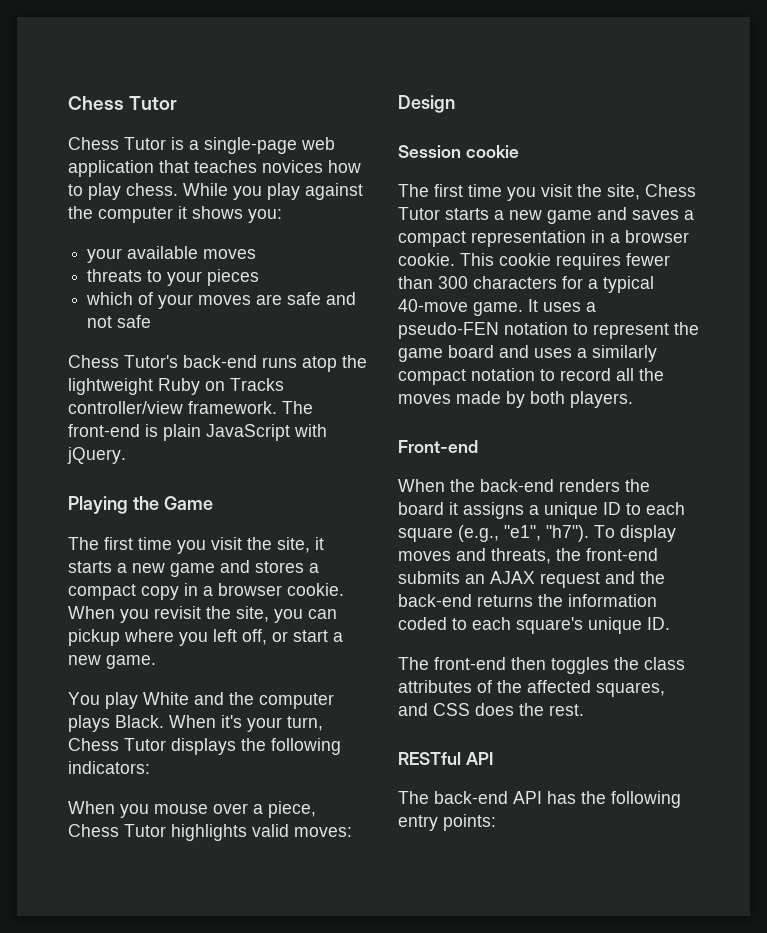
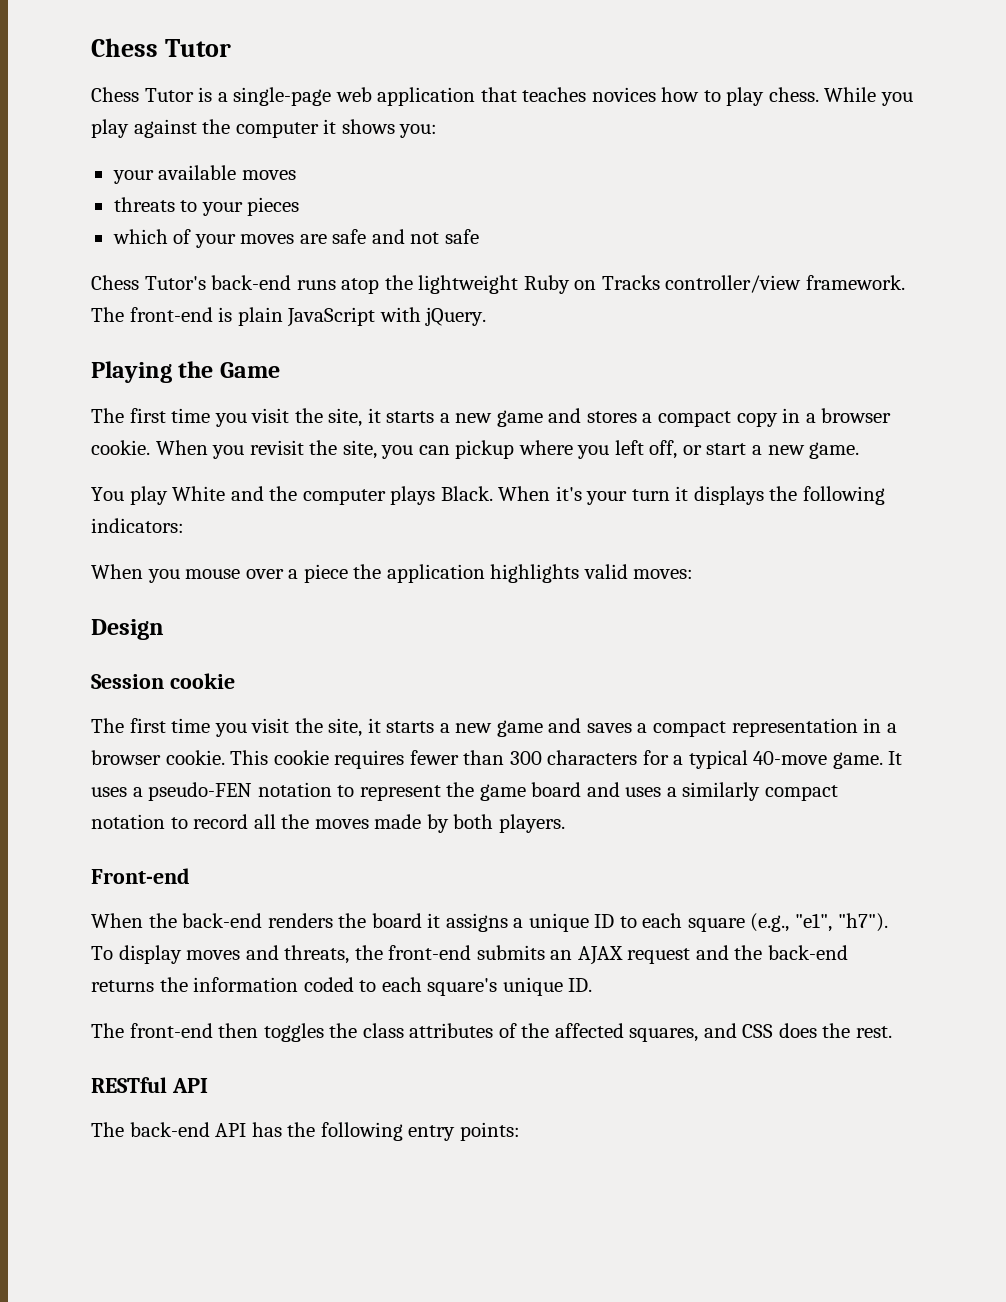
[287,716,323,731] [68,738,166,751] turn, Chess Tutor -> [631,486,689,501] turn it
[268,801,316,818] [68,824,166,837] piece, Chess Tutor -> [303,564,485,583] piece the application
[645,184,696,197] [398,207,440,220] Chess Tutor -> [367,718,381,733] it

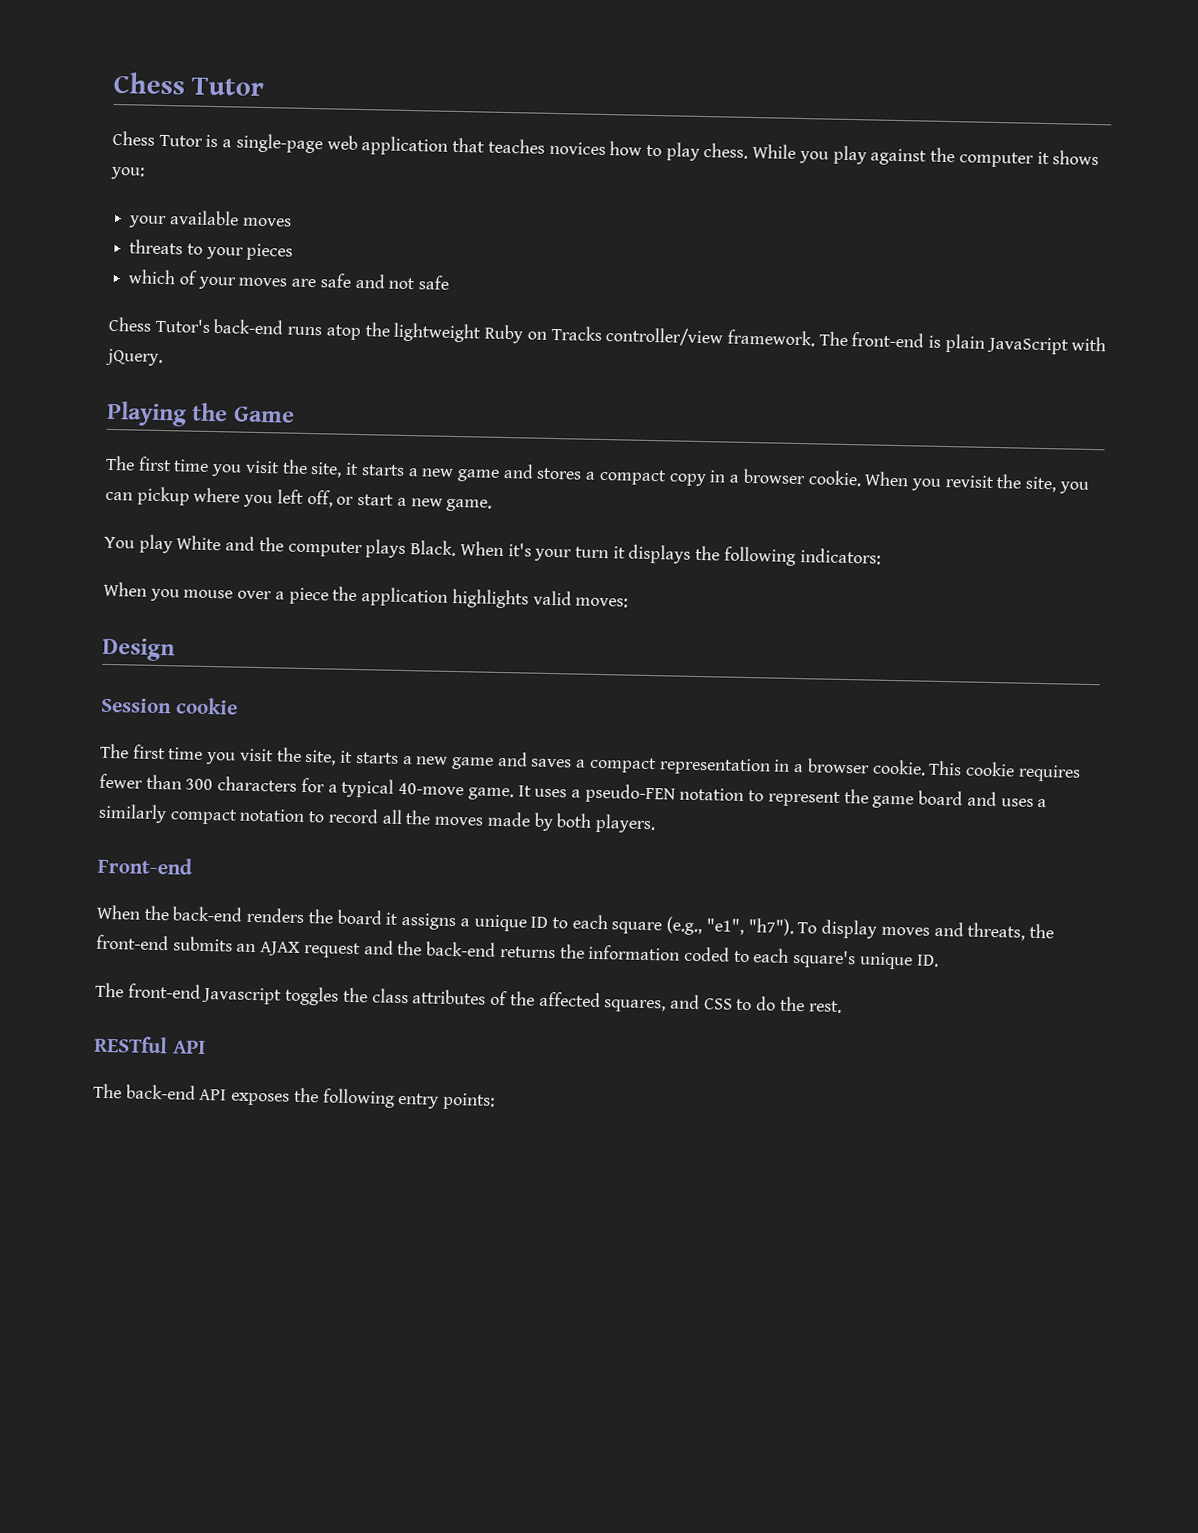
[218,1023,259,1038] then -> [202,986,283,1005] Javascript
[778,1023,817,1038] does -> [736,996,777,1011] to do
[251,1122,282,1137] has -> [231,1092,291,1106] exposes

